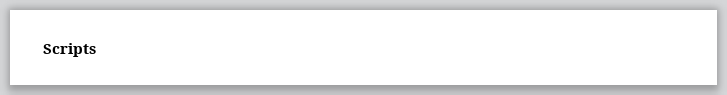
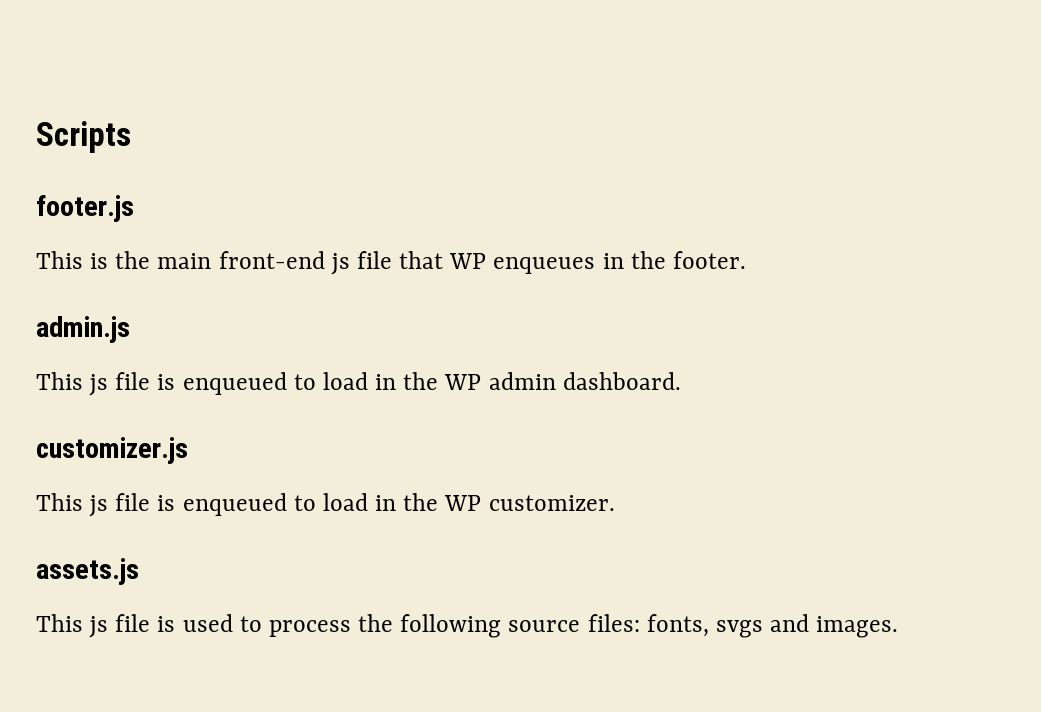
(96, 50) none -> [36,195,134,222] [36,251,746,275] [36,316,130,343] [36,372,681,396] [36,437,188,464] [36,493,615,517] [36,558,139,585] [36,614,899,638] // footer.js // This is the main front-end js file that WP enqueues in the footer. // admin.js // This js file is enqueued to load in the WP admin dashboard. // customizer.js // This js file is enqueued to load in the WP customizer. // assets.js // This js file is used to process the following source files: fonts, svgs and images.

